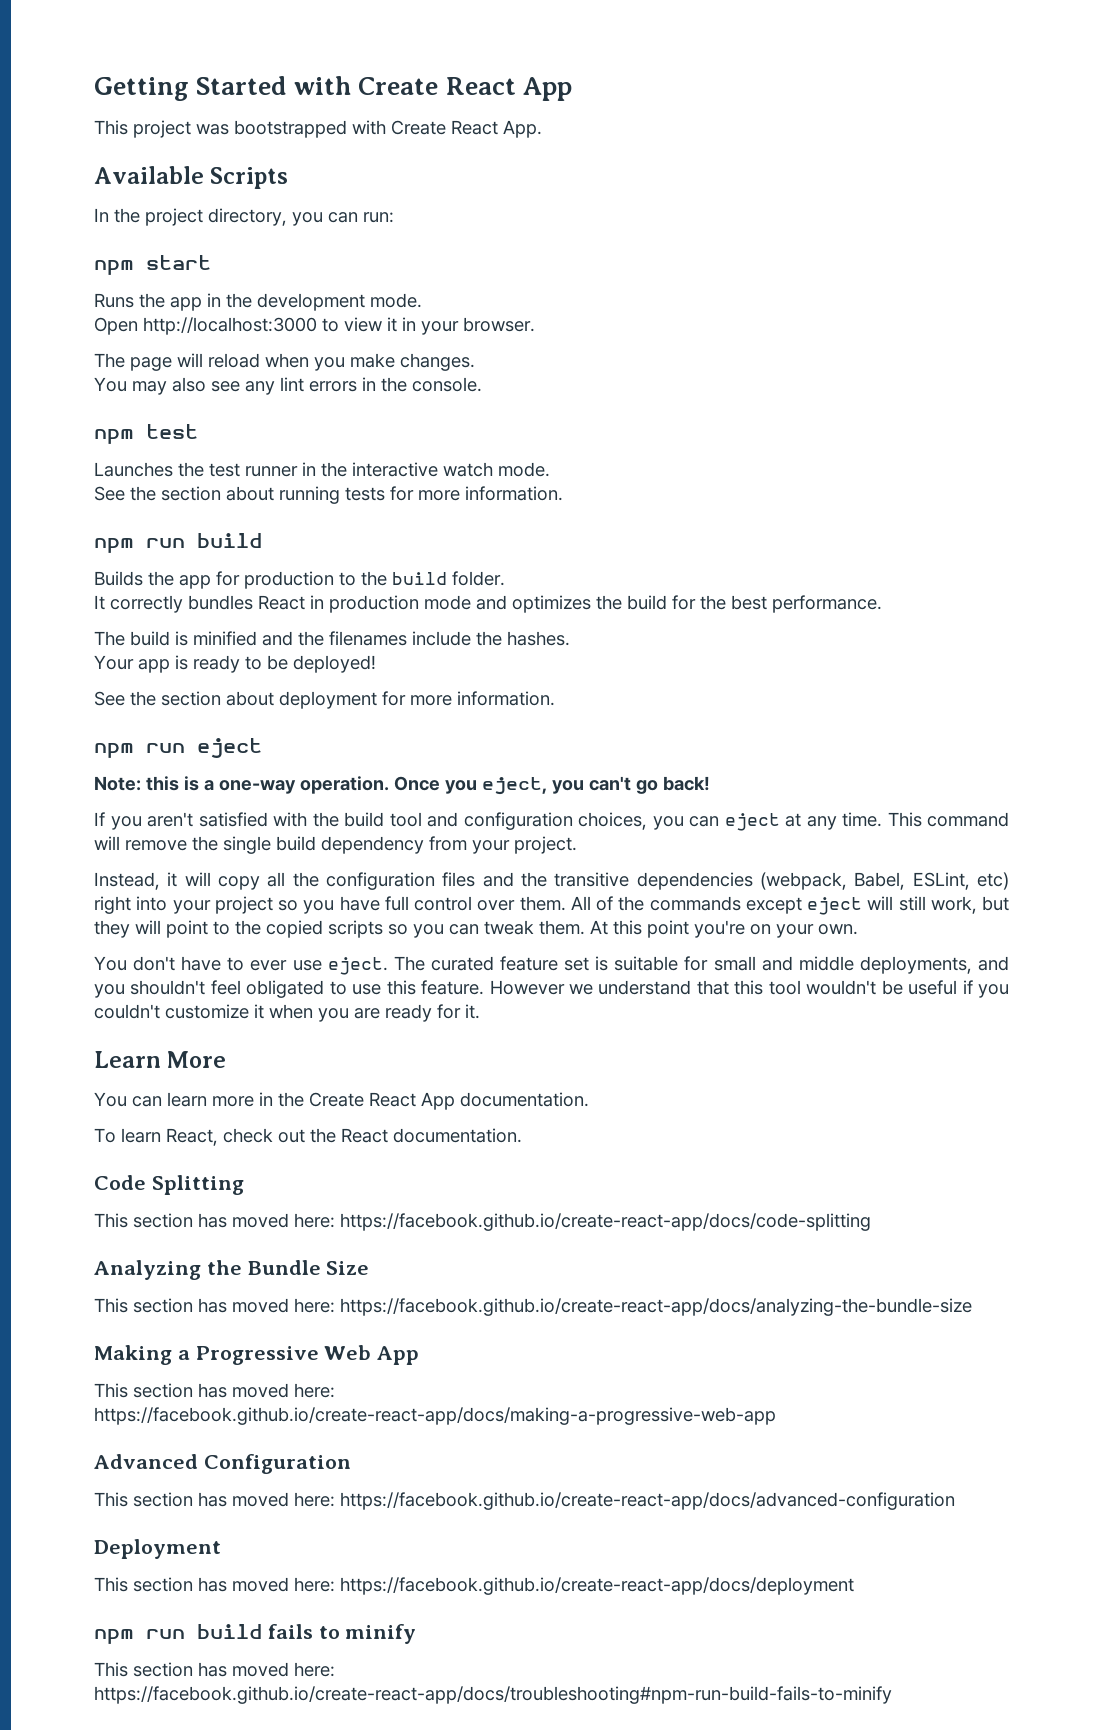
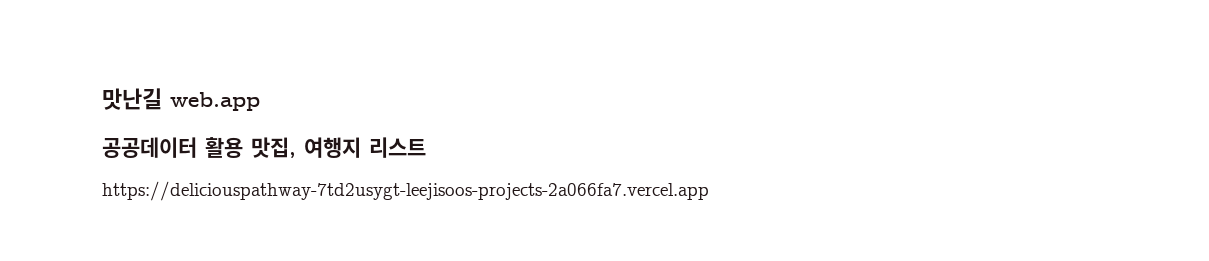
[94,76,572,101] [94,120,542,138] [94,166,289,189] [94,208,394,226] [94,255,211,275] [94,293,422,311] [94,317,535,335] [94,353,475,371] [94,377,482,395] [94,424,198,444] [94,462,550,477] [94,486,563,504] [94,533,262,553] [94,571,505,589] [94,595,882,613] [94,631,570,646] [94,655,376,673] [94,691,555,709] [94,738,262,758] [94,776,710,795] [94,812,1009,831] [94,836,577,854] [94,872,1010,890] [94,896,1009,915] [94,920,858,938] [94,956,1009,975] [94,980,1010,998] [94,1004,480,1022] [94,1051,227,1068] [94,1092,589,1110] [94,1128,522,1146] [94,1175,244,1195] [94,1213,871,1231] [94,1260,370,1280] [94,1298,972,1316] [94,1345,420,1365] [94,1383,335,1398] [94,1407,776,1425] [94,1454,351,1474] [94,1492,955,1510] [94,1539,221,1559] [94,1577,854,1595] [94,1624,417,1644] [94,1662,335,1677] [94,1686,892,1704] Getting Started with Create React App // This project was bootstrapped with Create React App. // Available Scripts // In the project directory, you can run: // npm start // Runs the app in the development mode. // Open http://localhost:3000 to view it in your browser. // The page will reload when you make changes. // You may also see any lint errors in the console. // npm test // Launches the test runner in the interactive watch mode. // See the section about running tests for more information. // npm run build // Builds the app for production to the build folder. // It correctly bundles React in production mode and optimizes the build for the best performance. // The build is minified and the filenames include the hashes. // Your app is ready to be deployed! // See the section about deployment for more information. // npm run eject // Note: this is a one-way operation. Once you eject, you can't go back! // If you aren't satisfied with the build tool and configuration choices, you can eject at any time. This command will remove the single build dependency from your project. // Instead, it will copy all the configuration files and the transitive dependencies (webpack, Babel, ESLint, etc) right into your project so you have full control over them. All of the commands except eject will still work, but they will point to the copied scripts so you can tweak them. At this point you're on your own. // You don't have to ever use eject. The curated feature set is suitable for small and middle deployments, and you shouldn't feel obligated to use this feature. However we understand that this tool wouldn't be useful if you couldn't customize it when you are ready for it. // Learn More // You can learn more in the Create React App documentation. // To learn React, check out the React documentation. // Code Splitting // This section has moved here: https://facebook.github.io/create-react-app/docs/code-splitting // Analyzing the Bundle Size // This section has moved here: https://facebook.github.io/create-react-app/docs/analyzing-the-bundle-size // Making a Progressive Web App // This section has moved here: https://facebook.github.io/create-react-app/docs/making-a-progressive-web-app // Advanced Configuration // This section has moved here: https://facebook.github.io/create-react-app/docs/advanced-configuration // Deployment // This section has moved here: https://facebook.github.io/create-react-app/docs/deployment // npm run build fails to minify // This section has moved here: https://facebook.github.io/create-react-app/docs/troubleshooting#npm-run-build-fails-to-minify -> [102,88,260,111] [102,137,426,158] [102,181,709,201] 맛난길 web.app // 공공데이터 활용 맛집, 여행지 리스트 // https://deliciouspathway-7td2usygt-leejisoos-projects-2a066fa7.vercel.app

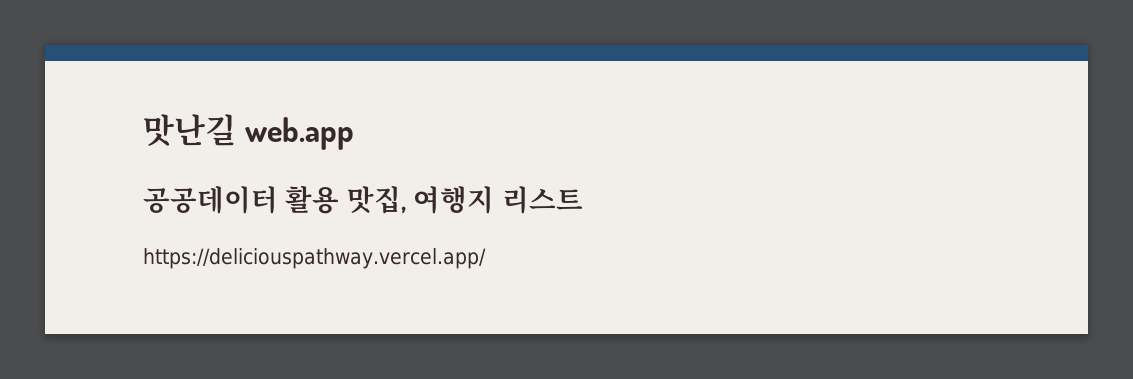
[102,181,709,201] https://deliciouspathway-7td2usygt-leejisoos-projects-2a066fa7.vercel.app -> [143,248,486,269] https://deliciouspathway.vercel.app/

